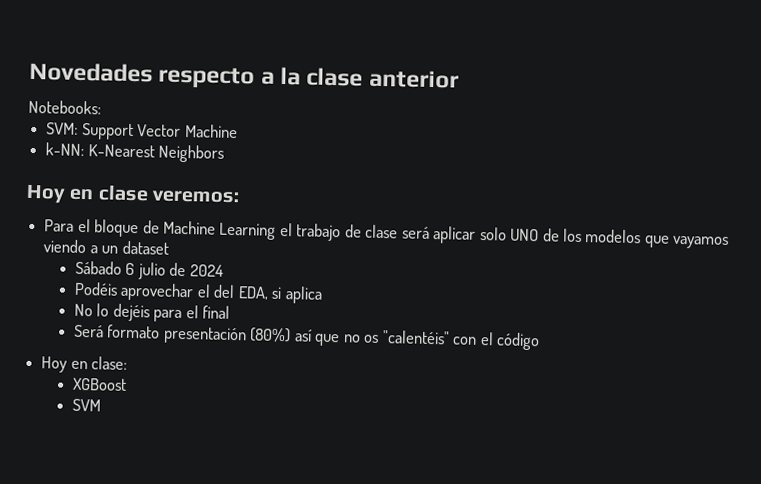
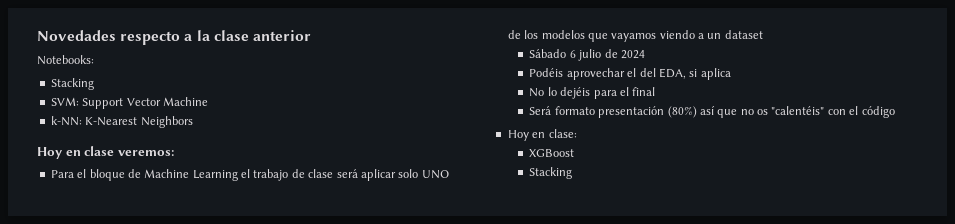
(101, 107) none -> [50,78,94,90] // Stacking
[71,398,101,412] SVM -> [529,167,573,179] Stacking

